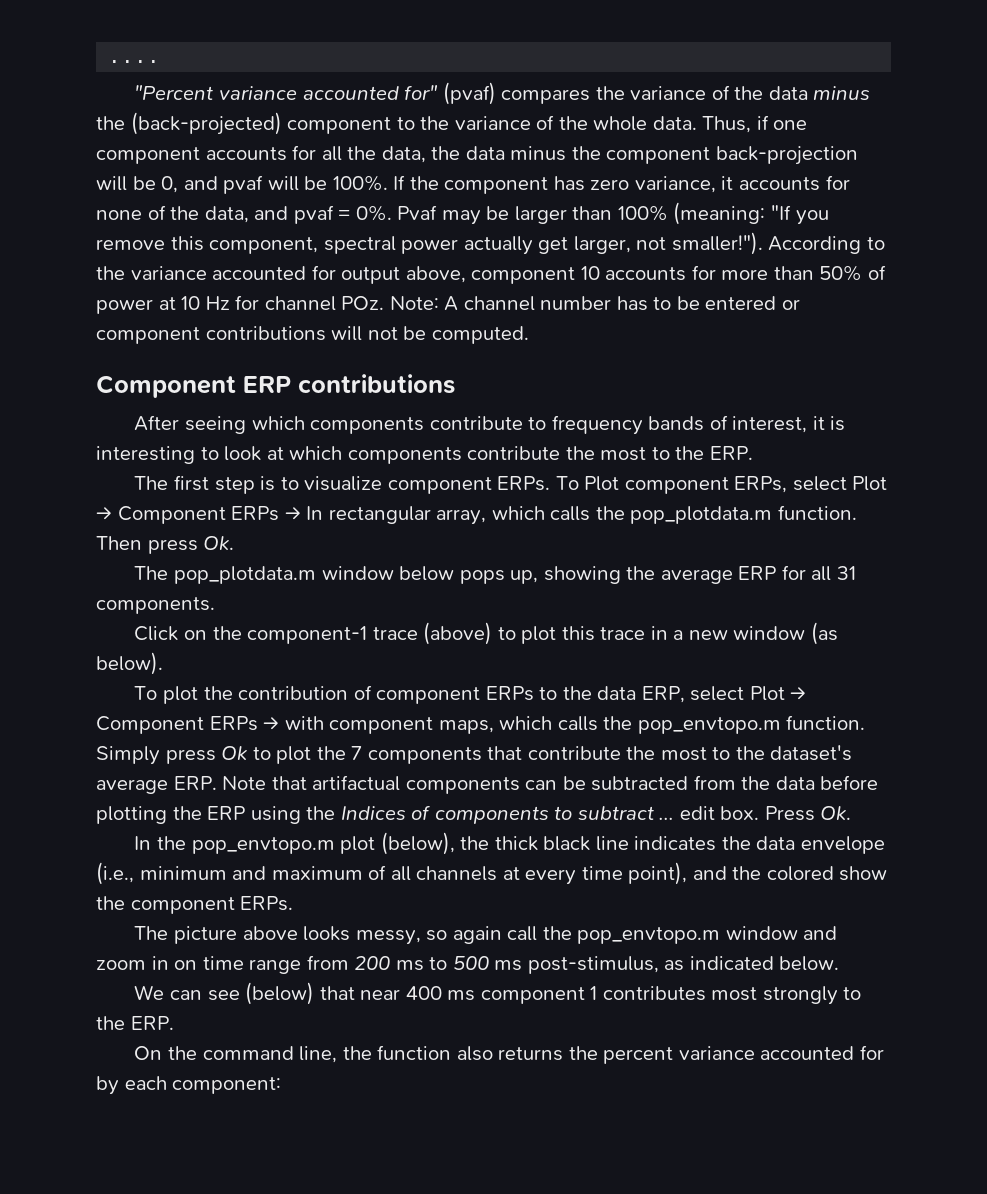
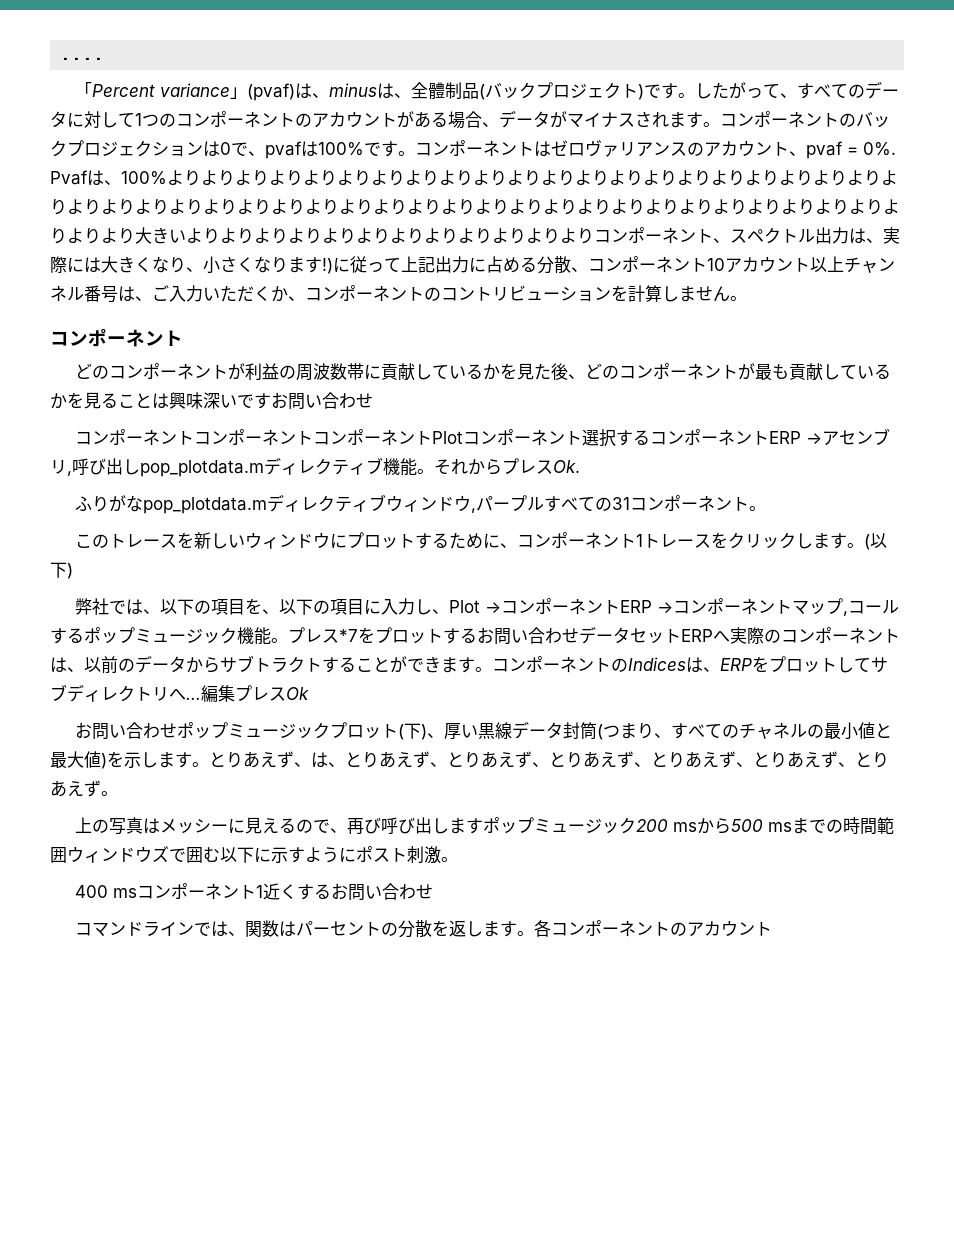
[134,82,871,105] [96,112,808,135] [96,145,858,165] [96,175,850,194] [96,202,829,225] [96,232,885,255] [96,265,886,284] [96,295,801,314] [96,326,529,344] [96,374,455,398] [134,415,846,435] [96,446,753,464] [134,475,888,494] [96,505,857,525] [96,536,235,554] [134,565,856,584] [96,597,215,614] [134,622,838,645] [96,652,163,675] [134,685,807,704] [96,715,866,734] [96,745,853,765] [96,775,879,794] [96,805,852,824] [134,832,885,855] [96,862,888,885] [96,896,294,914] [134,926,838,945] [96,955,349,974] "Percent variance accounted for" (pvaf) compares the variance of the data minus the (back-projected) component to the variance of the whole data. Thus, if one component accounts for all the data, the data minus the component back-projection will be 0, and pvaf will be 100%. If the component has zero variance, it accounts for none of the data, and pvaf = 0%. Pvaf may be larger than 100% (meaning: "If you remove this component, spectral power actually get larger, not smaller!"). According to the variance accounted for output above, component 10 accounts for more than 50% of power at 10 Hz for channel POz. Note: A channel number has to be entered or component contributions will not be computed. // Component ERP contributions // After seeing which components contribute to frequency bands of interest, it is interesting to look at which components contribute the most to the ERP. // The first step is to visualize component ERPs. To Plot component ERPs, select Plot → Component ERPs → In rectangular array, which calls the pop_plotdata.m function. Then press Ok. // The pop_plotdata.m window below pops up, showing the average ERP for all 31 components. // Click on the component-1 trace (above) to plot this trace in a new window (as below). // To plot the contribution of component ERPs to the data ERP, select Plot → Component ERPs → with component maps, which calls the pop_envtopo.m function. Simply press Ok to plot the 7 components that contribute the most to the dataset's average ERP. Note that artifactual components can be subtracted from the data before plotting the ERP using the Indices of components to subtract ... edit box. Press Ok. // In the pop_envtopo.m plot (below), the thick black line indicates the data envelope (i.e., minimum and maximum of all channels at every time point), and the colored show the component ERPs. // The picture above looks messy, so again call the pop_envtopo.m window and zoom in on time range from -> [75,81,900,101] [50,110,890,129] [50,140,896,159] [50,170,898,186] [50,199,900,215] [50,227,900,244] [50,256,895,274] [50,285,747,303] [50,328,183,347] [75,363,892,381] [50,392,373,410] [75,428,891,447] [50,457,580,477] [75,494,767,514] [75,532,888,550] [50,562,73,579] [75,598,900,616] [50,626,900,645] [50,655,888,674] [50,684,309,702] [75,721,893,740] [50,751,889,769] [50,780,118,797] [75,817,637,835] 「Percent variance」(pvaf)は、minusは、全體制品(バックプロジェクト)です。したがって、すべてのデータに対して1つのコンポーネントのアカウントがある場合、データがマイナスされます。コンポーネントのバックプロジェクションは0で、pvafは100%です。コンポーネントはゼロヴァリアンスのアカウント、pvaf = 0%. Pvafは、100%よりよりよりよりよりよりよりよりよりよりよりよりよりよりよりよりよりよりよりよりよりよりよりよりよりよりよりよりよりよりよりよりよりよりよりよりよりよりよりよりよりよりよりよりよりよりよりよりより大きいよりよりよりよりよりよりよりよりよりよりよりよりコンポーネント、スペクトル出力は、実際には大きくなり、小さくなります!)に従って上記出力に占める分散、コンポーネント10アカウント以上チャンネル番号は、ご入力いただくか、コンポーネントのコントリビューションを計算しません。 // コンポーネント // どのコンポーネントが利益の周波数帯に貢献しているかを見た後、どのコンポーネントが最も貢献しているかを見ることは興味深いですお問い合わせ // コンポーネントコンポーネントコンポーネントPlotコンポーネント選択するコンポーネントERP →アセンブリ,呼び出しpop_plotdata.mディレクティブ機能。それからプレスOk. // ふりがなpop_plotdata.mディレクティブウィンドウ,パープルすべての31コンポーネント。 // このトレースを新しいウィンドウにプロットするために、コンポーネント1トレースをクリックします。(以下) // 弊社では、以下の項目を、以下の項目に入力し、Plot →コンポーネントERP →コンポーネントマップ,コールするポップミュージック機能。プレス*7をプロットするお問い合わせデータセットERPへ実際のコンポーネントは、以前のデータからサブトラクトすることができます。コンポーネントのIndicesは、ERPをプロットしてサブディレクトリへ...編集プレスOk // お問い合わせポップミュージックプロット(下)、厚い黒線データ封筒(つまり、すべてのチャネルの最小値と最大値)を示します。とりあえず、は、とりあえず、とりあえず、とりあえず、とりあえず、とりあえず、とりあえず。 // 上の写真はメッシーに見えるので、再び呼び出しますポップミュージック
[429,957,448,970] to -> [697,818,732,834] から
[527,956,840,974] [134,982,862,1005] [96,1016,174,1030] [134,1045,884,1064] [96,1076,282,1095] post-stimulus, as indicated below. // We can see (below) that near 400 ms component 1 contributes most strongly to the ERP. // On the command line, the function also returns the percent variance accounted for by each component: -> [792,817,895,835] [50,846,458,864] [75,883,434,901] [75,920,773,938] までの時間範囲ウィンドウズで囲む以下に示すようにポスト刺激。 // 400 msコンポーネント1近くするお問い合わせ // コマンドラインでは、関数はパーセントの分散を返します。各コンポーネントのアカウント

